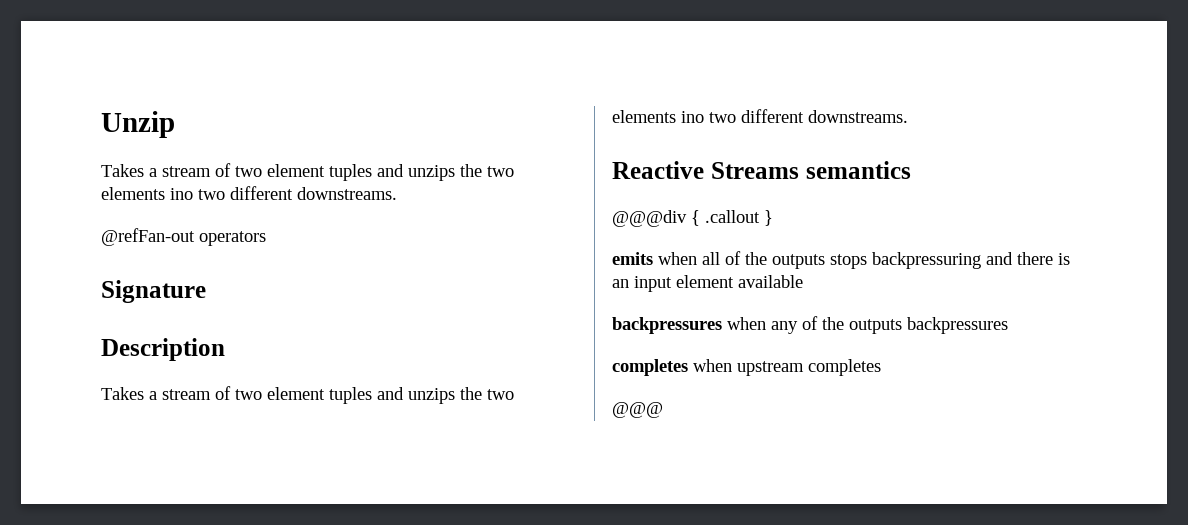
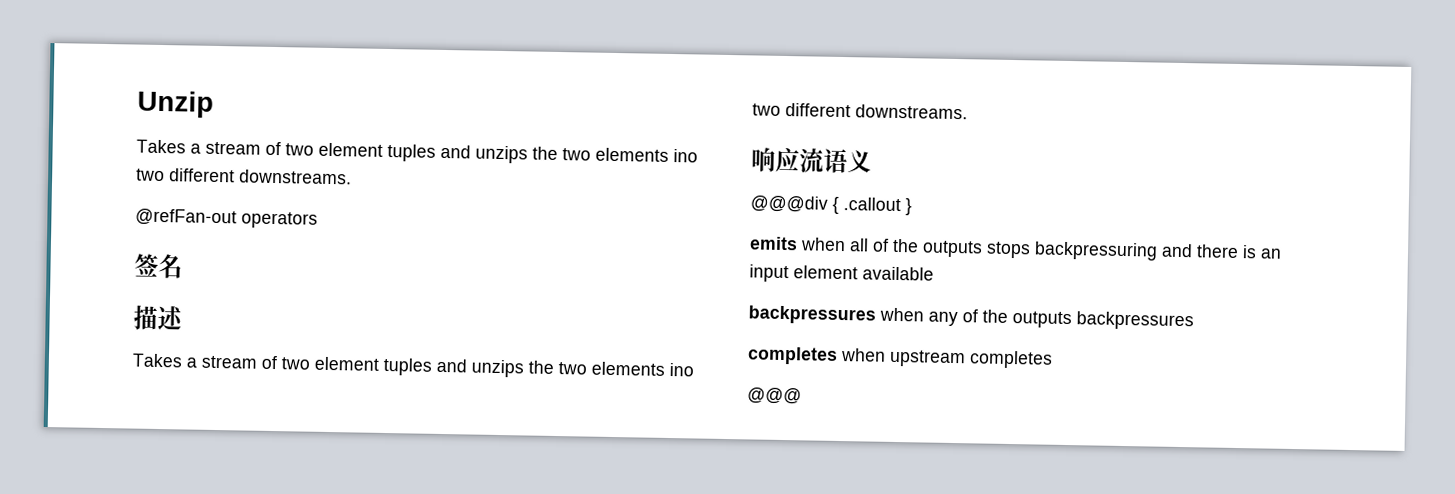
[101,280,206,303] [101,338,225,361] Signature // Description -> [134,253,183,279] [133,305,183,331] 签名 // 描述
[612,161,911,179] Reactive Streams semantics -> [751,147,872,174] 响应流语义

